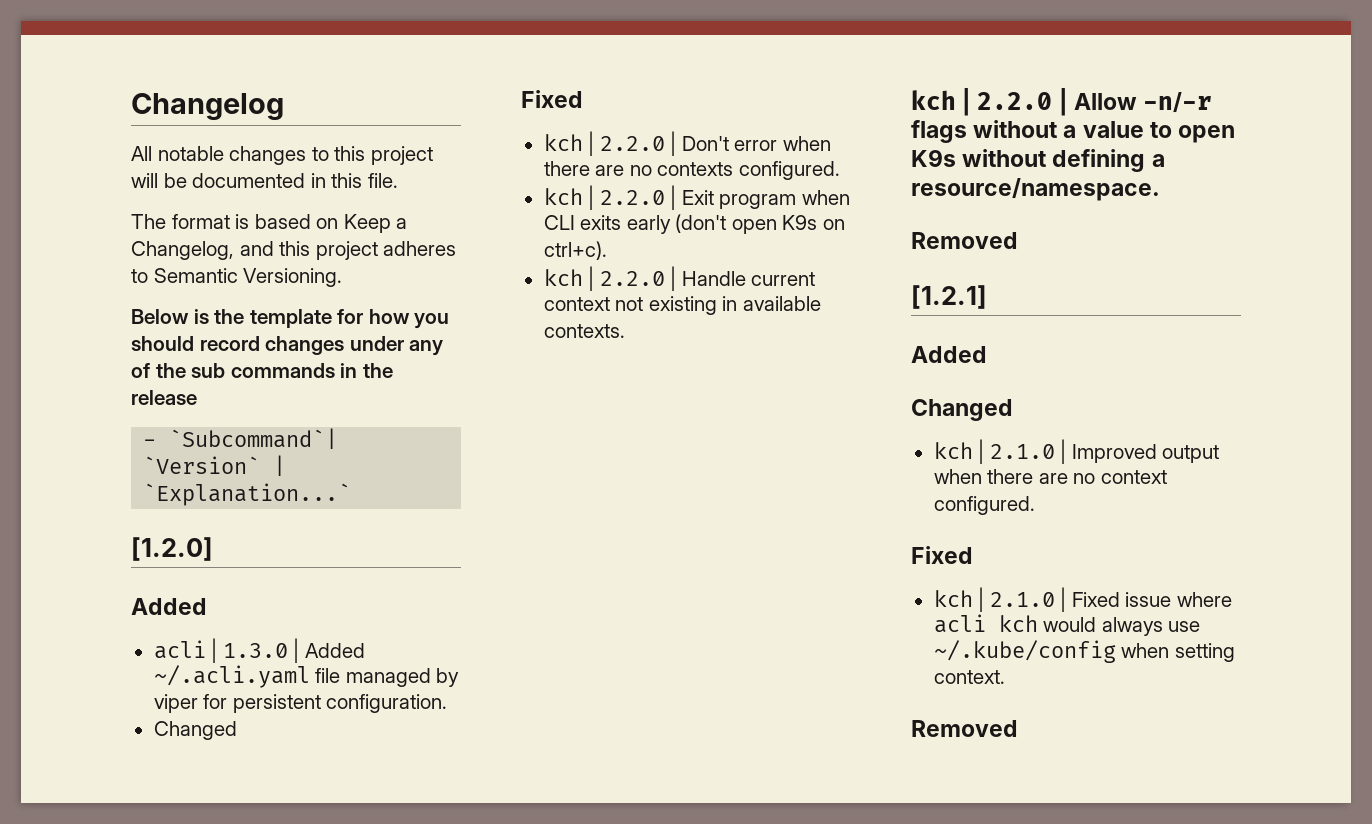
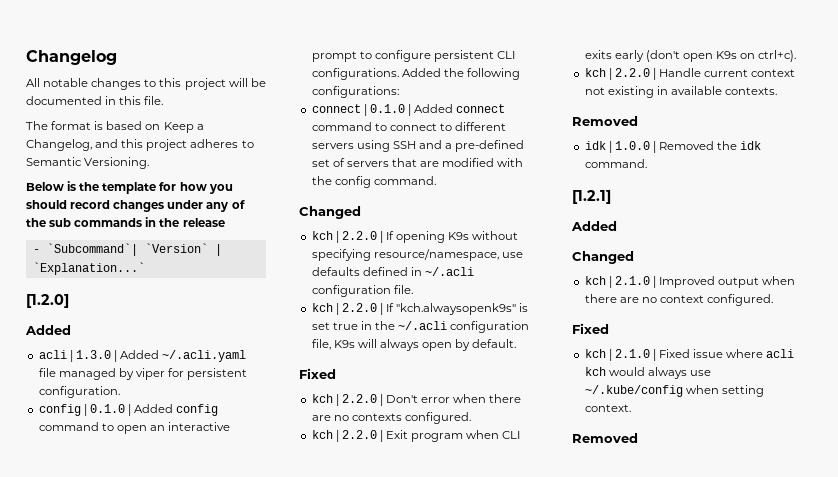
[153,721,237,740] Changed -> [38,404,219,416] [38,422,231,434] [311,50,516,62] [311,68,520,80] [311,86,399,98] [311,104,506,116] [311,122,507,131] [311,140,525,152] [311,158,524,167] [311,176,436,188] [299,206,361,219] [311,231,519,243] [311,249,523,261] [311,267,474,276] [311,285,413,297] [311,303,529,315] [311,321,530,333] [311,339,517,351] config | 0.1.0 | Added config command to open an interactive prompt to configure persistent CLI configurations. Added the following configurations: // connect | 0.1.0 | Added connect command to connect to different servers using SSH and a pre-defined set of servers that are modified with the config command. // Changed // kch | 2.2.0 | If opening K9s without specifying resource/namespace, use defaults defined in ~/.acli configuration file. // kch | 2.2.0 | If "kch.alwaysopenk9s" is set true in the ~/.acli configuration file, K9s will always open by default.
[911,88,1213,116] [911,120,1236,143] [911,149,1165,172] [911,178,1160,201] [911,232,1018,249] kch | 2.2.0 | Allow -n/-r flags without a value to open K9s without defining a resource/namespace. // Removed -> [572,116,638,126] [584,141,762,153] [584,159,647,168] Removed // idk | 1.0.0 | Removed the idk command.

